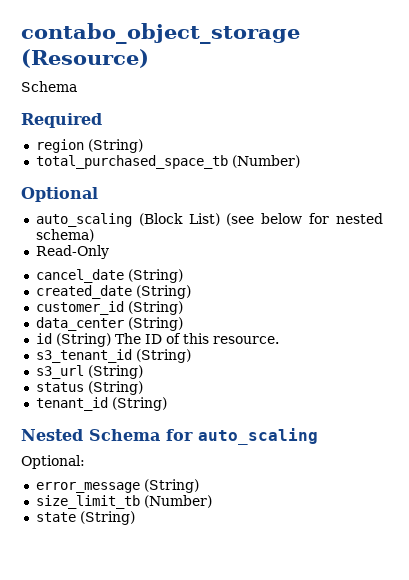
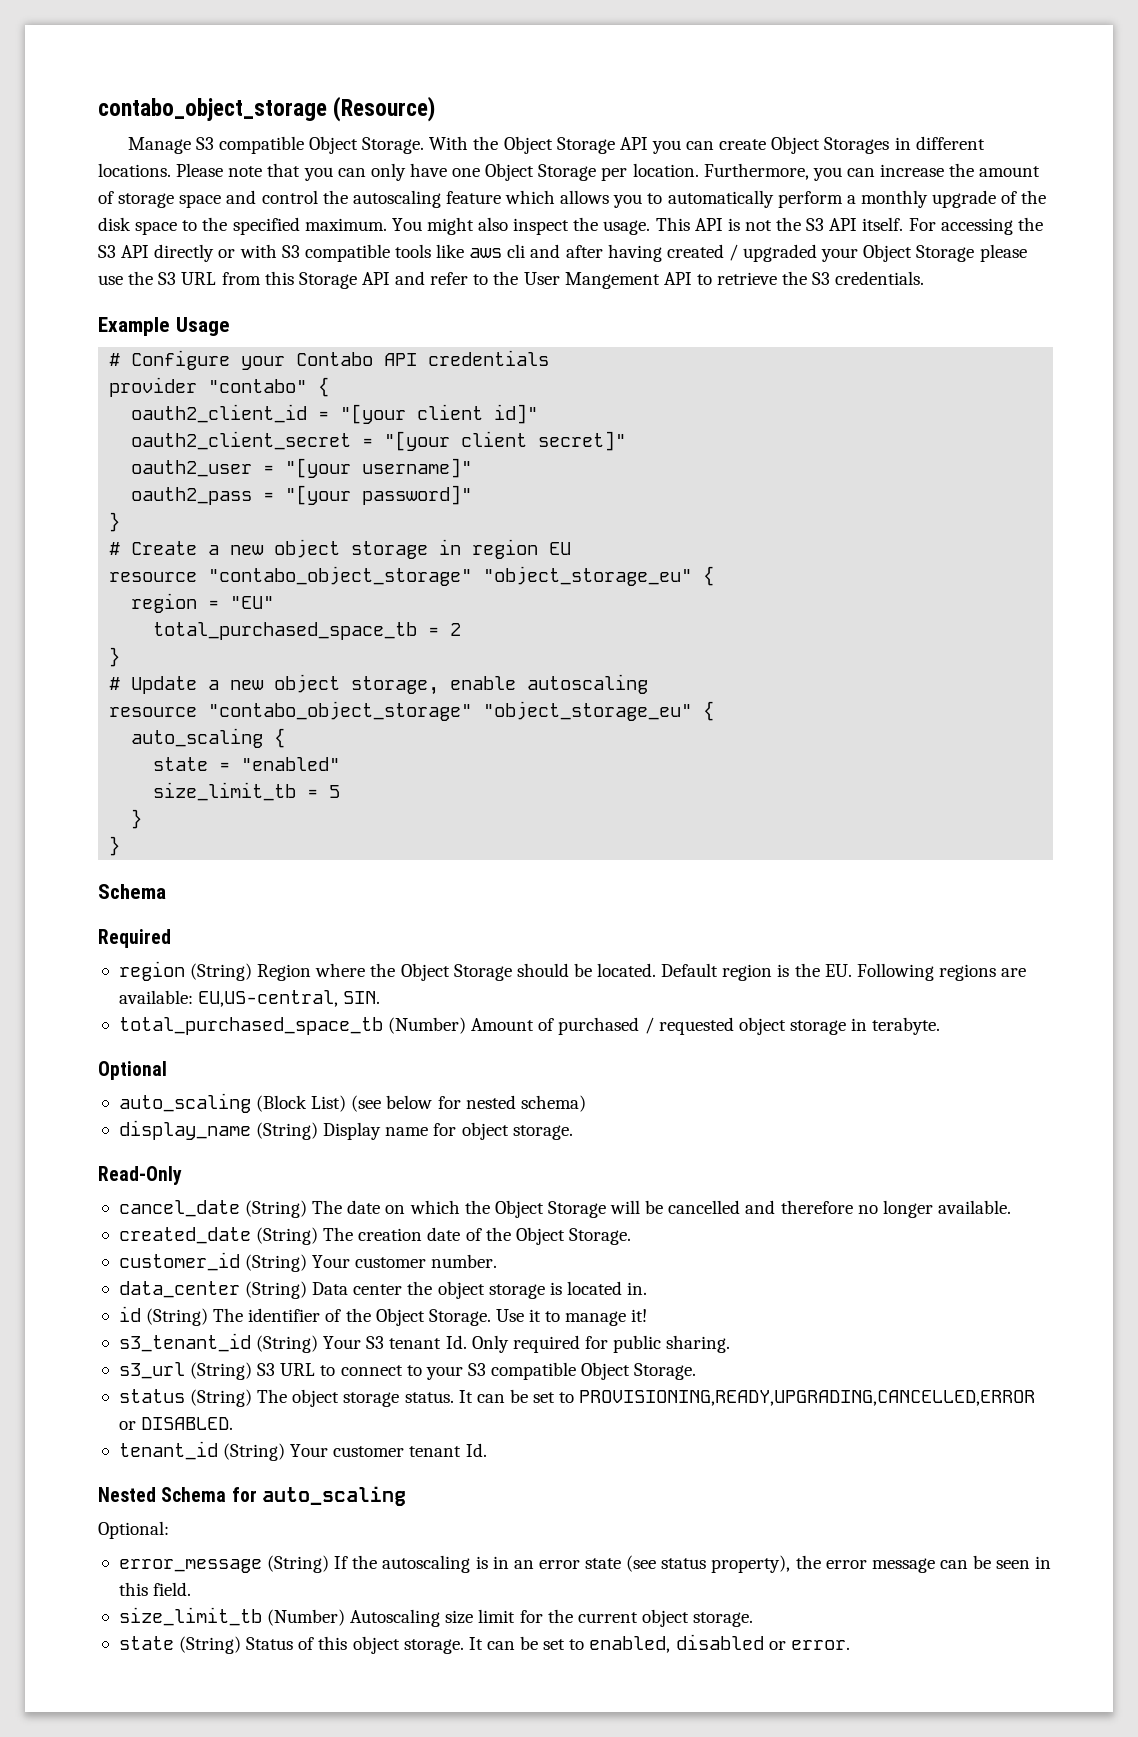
[21,81,77,92] [21,113,102,128] [35,139,143,153] [35,155,300,169] Schema // Required // region (String) // total_purchased_space_tb (Number) -> [127,136,985,154] [98,163,1041,181] [98,190,1047,208] [98,217,1043,235] [98,244,1027,262] [98,271,925,289] [98,317,230,336] [109,350,550,370] [109,377,330,397] [131,404,539,424] [131,431,627,451] [131,458,473,478] [131,485,473,505] [109,512,121,532] [109,539,572,559] [109,566,715,586] [131,593,275,613] [153,622,462,640] [109,647,121,667] [109,674,649,695] [109,701,715,721] [131,728,286,748] [153,757,341,771] [153,782,341,801] [131,809,143,829] [109,836,121,856] [98,884,166,899] [98,929,171,948] [118,961,1027,981] [118,990,381,1007] [118,1017,941,1035] Manage S3 compatible Object Storage. With the Object Storage API you can create Object Storages in different locations. Please note that you can only have one Object Storage per location. Furthermore, you can increase the amount of storage space and control the autoscaling feature which allows you to automatically perform a monthly upgrade of the disk space to the specified maximum. You might also inspect the usage. This API is not the S3 API itself. For accessing the S3 API directly or with S3 compatible tools like aws cli and after having created / upgraded your Object Storage please use the S3 URL from this Storage API and refer to the User Mangement API to retrieve the S3 credentials. // Example Usage // # Configure your Contabo API credentials // provider "contabo" { // oauth2_client_id = "[your client id]" // oauth2_client_secret = "[your client secret]" // oauth2_user = "[your username]" // oauth2_pass = "[your password]" // } // # Create a new object storage in region EU // resource "contabo_object_storage" "object_storage_eu" { // region = "EU" // total_purchased_space_tb = 2 // } // # Update a new object storage, enable autoscaling // resource "contabo_object_storage" "object_storage_eu" { // auto_scaling { // state = "enabled" // size_limit_tb = 5 // } // } // Schema // Required // region (String) Region where the Object Storage should be located. Default region is the EU. Following regions are available: EU,US-central, SIN. // total_purchased_space_tb (Number) Amount of purchased / requested object storage in terabyte.
[35,245,109,259] [35,269,183,283] [35,285,191,299] Read-Only // cancel_date (String) // created_date (String) -> [118,1120,573,1140] [98,1166,182,1185] [118,1200,1011,1218] [118,1227,631,1245] display_name (String) Display name for object storage. // Read-Only // cancel_date (String) The date on which the Object Storage will be cancelled and therefore no longer available. // created_date (String) The creation date of the Object Storage.
(183, 308) none -> [312,1254,498,1268] Your customer number.
[35,333,279,347] [35,349,191,363] [35,365,143,379] [35,381,143,395] [35,397,167,411] // id (String) The ID of this resource. // s3_tenant_id (String) // s3_url (String) // status (String) // tenant_id (String) -> [312,1281,648,1299] [118,1306,648,1326] [118,1333,731,1353] [118,1362,697,1380] [118,1389,1036,1407] [118,1417,234,1430] [118,1441,487,1461] Data center the object storage is located in. // id (String) The identifier of the Object Storage. Use it to manage it! // s3_tenant_id (String) Your S3 tenant Id. Only required for public sharing. // s3_url (String) S3 URL to connect to your S3 compatible Object Storage. // status (String) The object storage status. It can be set to PROVISIONING,READY,UPGRADING,CANCELLED,ERROR or DISABLED. // tenant_id (String) Your customer tenant Id.
[35,495,212,509] [35,511,135,525] // size_limit_tb (Number) // state (String) -> [334,1555,1052,1573] [118,1582,192,1596] [118,1607,754,1627] [118,1634,850,1654] If the autoscaling is in an error state (see status property), the error message can be seen in this field. // size_limit_tb (Number) Autoscaling size limit for the current object storage. // state (String) Status of this object storage. It can be set to enabled, disabled or error.

